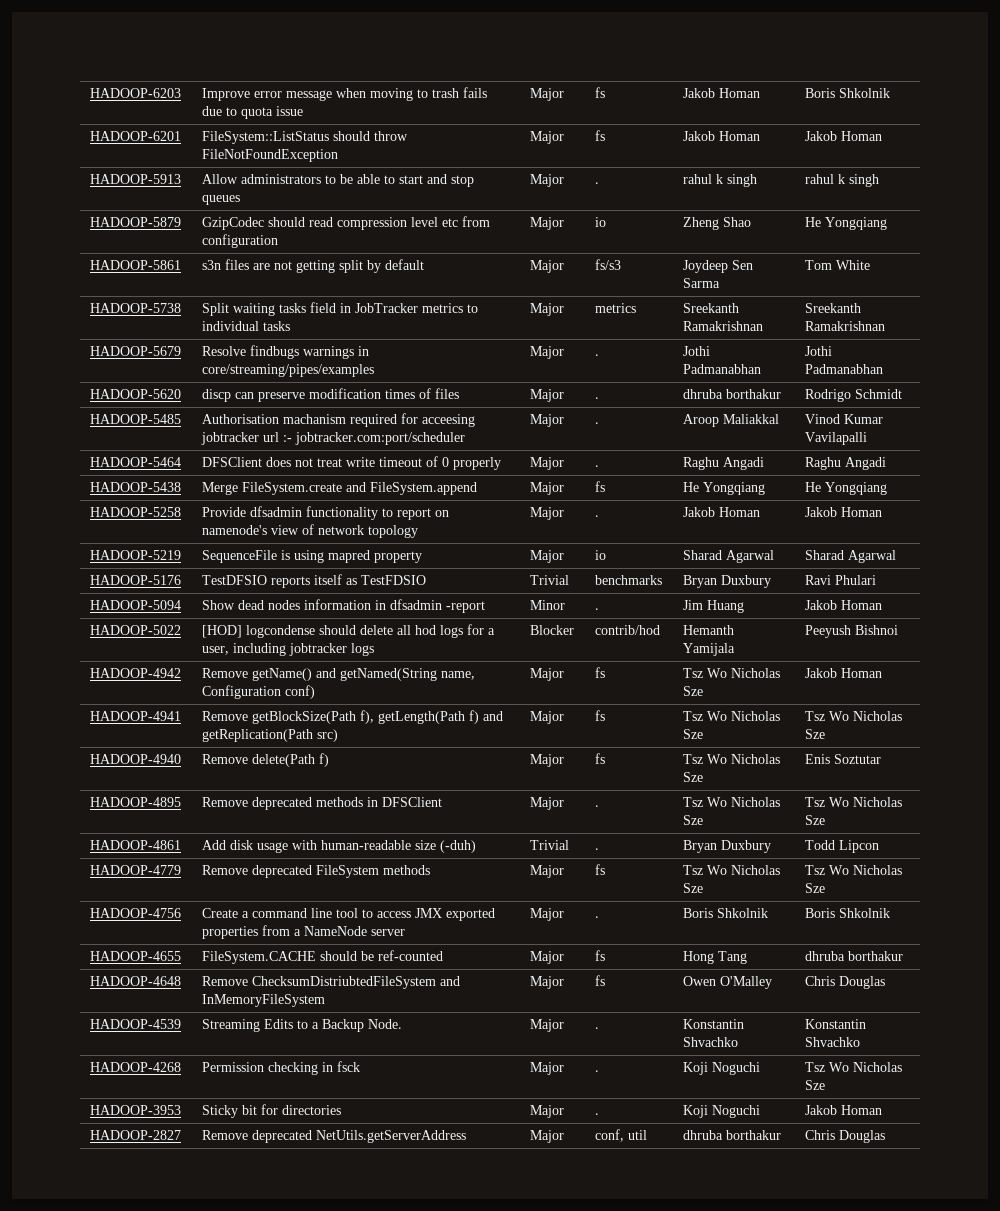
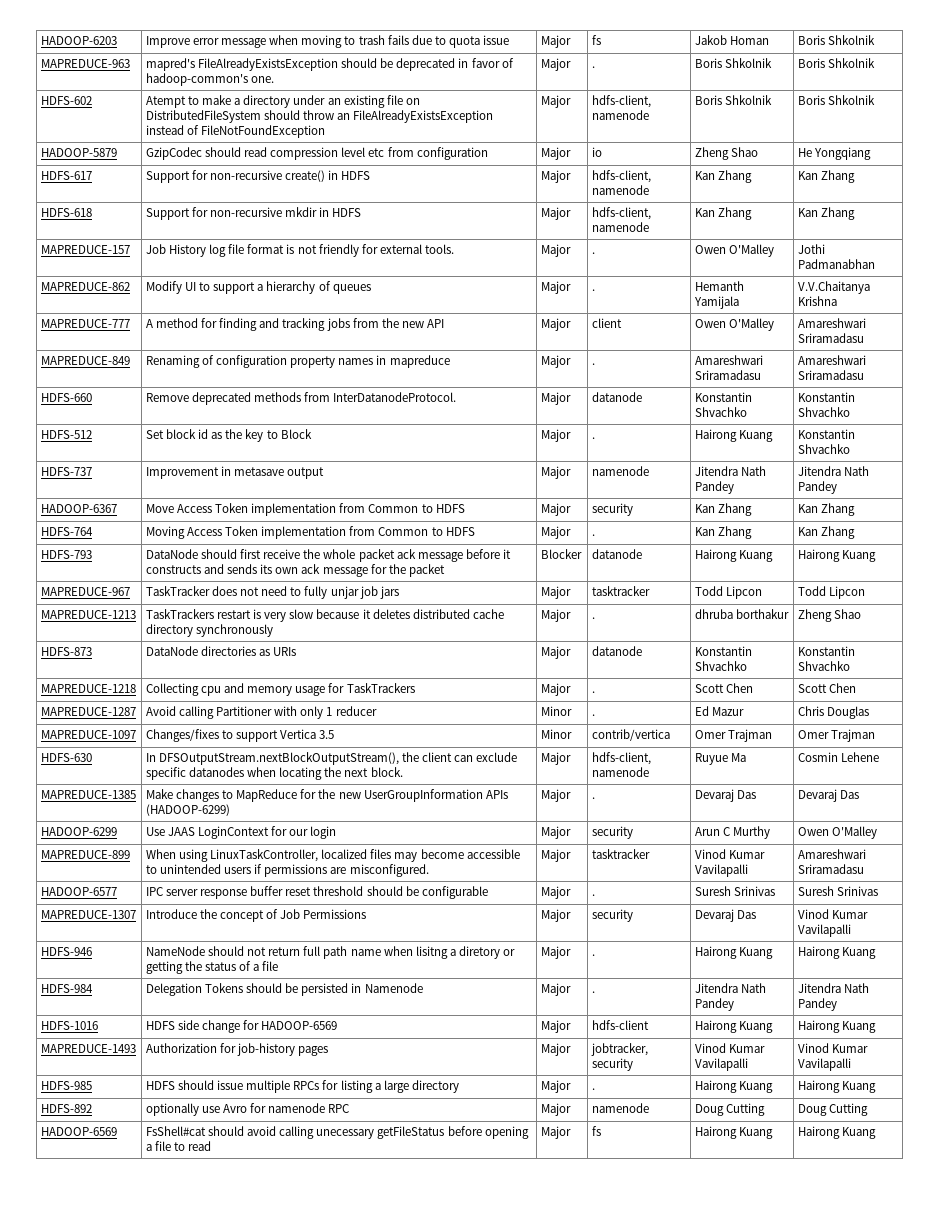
[90,131,182,141] [202,131,409,144] [202,149,339,162] [530,131,565,144] [595,130,606,141] [683,131,761,141] [805,131,883,141] [90,174,182,184] [202,174,475,187] [202,195,241,205] [530,174,565,187] [595,182,600,184] [683,174,758,187] [805,174,880,187] HADOOP-6201 | FileSystem::ListStatus should throw FileNotFoundException | Major | fs | Jakob Homan | Jakob Homan // HADOOP-5913 | Allow administrators to be able to start and stop queues | Major | . | rahul k singh | rahul k singh -> [40,59,130,68] [145,58,514,71] [145,73,275,86] [540,58,571,71] [591,66,595,68] [694,58,773,68] [797,58,876,68] [40,96,92,105] [145,95,420,108] [145,110,494,123] [145,125,326,138] [540,95,571,108] [591,95,651,108] [591,110,649,120] [694,95,773,105] [797,95,876,105] MAPREDUCE-963 | mapred's FileAlreadyExistsException should be deprecated in favor of hadoop-common's one. | Major | . | Boris Shkolnik | Boris Shkolnik // HDFS-602 | Atempt to make a directory under an existing file on DistributedFileSystem should throw an FileAlreadyExistsException instead of FileNotFoundException | Major | hdfs-client, namenode | Boris Shkolnik | Boris Shkolnik
[90,260,182,270] [202,259,425,273] [530,260,565,273] [595,259,622,270] [683,260,754,273] [683,278,721,288] [805,260,871,270] [90,303,182,313] [202,302,479,316] [202,321,291,331] [530,303,565,316] [595,303,637,313] [683,303,740,313] [683,321,764,331] [805,303,862,313] [805,321,886,331] [90,346,182,356] [202,345,370,359] [202,364,375,377] [530,346,565,359] [595,354,600,356] [683,346,711,356] [683,364,762,374] HADOOP-5861 | s3n files are not getting split by default | Major | fs/s3 | Joydeep Sen Sarma | Tom White // HADOOP-5738 | Split waiting tasks field in JobTracker metrics to individual tasks | Major | metrics | Sreekanth Ramakrishnan | Sreekanth Ramakrishnan // HADOOP-5679 | Resolve findbugs warnings in core/streaming/pipes/examples | Major | . | Jothi Padmanabhan -> [40,171,92,180] [145,170,371,183] [540,170,571,183] [591,170,651,183] [591,185,649,195] [694,170,753,183] [797,170,856,183] [40,208,92,217] [145,207,362,220] [540,207,571,220] [591,207,651,220] [591,222,649,232] [694,207,753,220] [797,207,856,220] [40,245,130,254] [145,244,455,257] [540,244,571,257] [591,252,595,254] [694,244,775,257] HDFS-617 | Support for non-recursive create() in HDFS | Major | hdfs-client, namenode | Kan Zhang | Kan Zhang // HDFS-618 | Support for non-recursive mkdir in HDFS | Major | hdfs-client, namenode | Kan Zhang | Kan Zhang // MAPREDUCE-157 | Job History log file format is not friendly for external tools. | Major | . | Owen O'Malley
[90,389,182,399] [202,388,460,402] [530,389,565,402] [595,397,600,399] [683,389,782,399] [805,389,903,402] [90,414,182,424] [202,413,476,427] [201,432,466,445] [530,414,565,427] [595,422,600,424] [683,414,780,427] [805,414,884,424] [805,432,868,445] [90,457,182,467] [202,456,502,470] [530,457,565,470] [595,465,600,467] [683,457,765,470] [805,457,887,470] [90,482,182,492] [202,482,478,495] [530,482,565,495] [595,481,606,492] [683,482,766,495] [805,482,888,495] [90,507,182,517] [202,506,450,520] [202,524,419,538] [530,507,565,520] [595,515,600,517] [683,507,761,517] [805,507,883,517] [90,550,182,560] [202,550,423,563] [530,550,565,563] [595,550,607,560] [683,550,775,563] [805,550,897,563] [90,575,182,585] [202,574,427,588] [530,575,570,585] [595,575,663,585] [683,575,772,588] [805,575,877,585] [90,600,182,610] [202,599,486,613] [530,600,566,610] [595,608,600,610] [683,600,745,613] [805,600,883,610] [90,625,182,635] [202,624,496,638] [202,643,375,656] [530,625,575,635] [595,625,661,635] [683,625,735,635] [683,643,736,656] [805,625,899,638] [90,668,182,678] [202,668,476,681] [202,685,316,699] [530,668,565,681] [595,667,606,678] [683,668,781,678] [683,686,704,696] [805,668,883,678] [90,711,182,721] [202,710,504,724] [202,729,339,742] [530,711,565,724] [595,710,606,721] [683,711,781,721] [683,729,704,739] [805,711,903,721] [805,729,826,739] [90,754,182,764] [202,753,330,767] [530,754,565,767] [595,753,606,764] [683,754,781,764] [683,772,704,782] [805,754,882,764] [90,797,182,807] [202,797,443,810] [530,797,565,810] [595,805,600,807] [683,797,781,807] [683,815,704,825] [805,797,903,807] [805,815,826,825] [90,840,182,850] [202,840,477,853] [530,840,570,850] [595,848,600,850] [683,840,772,853] [805,840,880,853] [90,865,182,875] [202,865,431,878] [530,865,565,878] [595,864,606,875] [683,865,781,875] [683,883,704,893] [805,865,903,875] [805,883,826,893] [90,908,182,918] [202,908,496,921] [202,925,406,939] [530,908,565,921] [595,916,600,918] [683,908,769,918] [805,908,891,918] [90,951,182,961] [202,950,444,964] [530,951,565,964] [595,950,606,961] [683,951,748,964] [805,951,904,961] [90,976,182,986] [202,976,461,989] [202,994,326,1007] [530,976,565,989] [595,975,606,986] [683,976,773,989] [805,976,886,989] [90,1019,182,1029] [202,1019,403,1032] [530,1019,565,1032] [595,1027,600,1029] [683,1019,745,1029] [683,1037,739,1047] [805,1019,867,1029] [805,1037,861,1047] [90,1062,182,1072] [202,1061,361,1075] [530,1062,565,1075] [595,1070,600,1072] [683,1062,761,1075] [805,1062,903,1072] [805,1080,826,1090] [90,1105,182,1115] [202,1104,342,1118] [530,1105,565,1118] [595,1113,600,1115] [683,1105,761,1118] [805,1105,883,1115] [90,1130,182,1140] [202,1130,467,1143] [530,1130,565,1143] [595,1129,648,1142] [683,1130,782,1140] [805,1130,886,1143] HADOOP-5620 | discp can preserve modification times of files | Major | . | dhruba borthakur | Rodrigo Schmidt // HADOOP-5485 | Authorisation machanism required for acceesing jobtracker url :- jobtracker.com:port/scheduler | Major | . | Aroop Maliakkal | Vinod Kumar Vavilapalli // HADOOP-5464 | DFSClient does not treat write timeout of 0 properly | Major | . | Raghu Angadi | Raghu Angadi // HADOOP-5438 | Merge FileSystem.create and FileSystem.append | Major | fs | He Yongqiang | He Yongqiang // HADOOP-5258 | Provide dfsadmin functionality to report on namenode's view of network topology | Major | . | Jakob Homan | Jakob Homan // HADOOP-5219 | SequenceFile is using mapred property | Major | io | Sharad Agarwal | Sharad Agarwal // HADOOP-5176 | TestDFSIO reports itself as TestFDSIO | Trivial | benchmarks | Bryan Duxbury | Ravi Phulari // HADOOP-5094 | Show dead nodes information in dfsadmin -report | Minor | . | Jim Huang | Jakob Homan // HADOOP-5022 | [HOD] logcondense should delete all hod logs for a user, including jobtracker logs | Blocker | contrib/hod | Hemanth Yamijala | Peeyush Bishnoi // HADOOP-4942 | Remove getName() and getNamed(String name, Configuration conf) | Major | fs | Tsz Wo Nicholas Sze | Jakob Homan // HADOOP-4941 | Remove getBlockSize(Path f), getLength(Path f) and getReplication(Path src) | Major | fs | Tsz Wo Nicholas Sze | Tsz Wo Nicholas Sze // HADOOP-4940 | Remove delete(Path f) | Major | fs | Tsz Wo Nicholas Sze | Enis Soztutar // HADOOP-4895 | Remove deprecated methods in DFSClient | Major | . | Tsz Wo Nicholas Sze | Tsz Wo Nicholas Sze // HADOOP-4861 | Add disk usage with human-readable size (-duh) | Trivial | . | Bryan Duxbury | Todd Lipcon // HADOOP-4779 | Remove deprecated FileSystem methods | Major | fs | Tsz Wo Nicholas Sze | Tsz Wo Nicholas Sze // HADOOP-4756 | Create a command line tool to access JMX exported properties from a NameNode server | Major | . | Boris Shkolnik | Boris Shkolnik // HADOOP-4655 | FileSystem.CACHE should be ref-counted | Major | fs | Hong Tang | dhruba borthakur // HADOOP-4648 | Remove ChecksumDistriubtedFileSystem and InMemoryFileSystem | Major | fs | Owen O'Malley | Chris Douglas // HADOOP-4539 | Streaming Edits to a Backup Node. | Major | . | Konstantin Shvachko | Konstantin Shvachko // HADOOP-4268 | Permission checking in fsck | Major | . | Koji Noguchi | Tsz Wo Nicholas Sze // HADOOP-3953 | Sticky bit for directories | Major | . | Koji Noguchi | Jakob Homan // HADOOP-2827 | Remove deprecated NetUtils.getServerAddress | Major | conf, util | dhruba borthakur | Chris Douglas -> [40,282,130,291] [145,281,371,294] [540,281,571,294] [591,289,595,291] [694,281,744,291] [693,296,739,309] [797,281,870,294] [797,296,837,306] [40,319,130,328] [145,318,445,331] [540,318,571,331] [591,318,622,328] [694,318,775,331] [797,318,866,328] [797,333,864,343] [40,356,130,365] [145,355,450,368] [540,355,571,368] [591,363,595,365] [694,355,763,365] [694,370,761,380] [797,355,866,365] [797,370,864,380] [40,393,92,402] [145,392,457,405] [540,392,571,405] [591,392,642,402] [694,392,752,402] [694,407,747,417] [797,392,855,402] [797,407,850,417] [40,430,92,439] [145,429,312,442] [540,429,571,442] [591,437,595,439] [694,429,774,442] [797,429,855,439] [797,444,850,454] [40,467,92,476] [145,466,325,479] [540,466,571,479] [591,466,649,476] [694,466,767,476] [694,481,734,494] [797,466,870,476] [797,481,837,494] [40,504,117,513] [145,503,465,516] [540,503,571,516] [591,503,633,516] [694,503,753,516] [797,503,856,516] [40,527,93,536] [145,526,475,539] [540,526,571,539] [591,534,595,536] [694,526,753,539] [797,526,856,539] [40,550,92,559] [145,549,512,562] [145,564,445,577] [540,549,582,559] [591,549,642,559] [694,549,774,562] [797,549,877,562] [40,587,130,596] [145,586,399,599] [540,586,571,599] [591,586,650,596] [694,586,763,599] [797,586,866,599] [40,610,136,619] [145,609,504,622] [145,624,274,637] [540,609,571,622] [591,617,595,619] [694,609,790,619] [797,609,862,622] [40,647,92,656] [145,646,297,656] [540,646,571,659] [591,646,642,656] [694,646,752,656] [694,661,747,671] [797,646,855,656] [797,661,850,671] [40,684,136,693] [145,683,415,696] [540,683,571,696] [591,691,595,693] [694,683,754,693] [797,683,857,693] [40,707,136,716] [145,706,377,719] [540,706,572,716] [591,714,595,716] [694,706,745,716] [797,706,870,719] [40,730,136,739] [145,729,335,742] [540,729,572,739] [591,729,670,741] [694,729,773,742] [797,729,876,742] [40,753,92,762] [145,752,518,765] [145,767,403,780] [540,752,571,765] [591,752,651,765] [591,767,649,777] [694,753,747,765] [797,752,880,762] [40,790,136,799] [145,789,508,802] [145,804,230,816] [540,789,571,802] [591,797,595,799] [694,789,757,802] [797,789,860,802] [40,827,117,836] [145,826,337,839] [540,826,571,839] [591,826,633,839] [694,826,771,839] [797,826,878,839] [40,850,130,859] [145,849,520,862] [145,864,429,877] [540,849,571,862] [591,849,650,859] [694,849,766,859] [694,864,748,877] [797,849,866,859] [797,864,864,874] [40,887,117,896] [145,886,488,899] [540,886,571,899] [591,894,595,896] [694,886,776,896] [797,886,879,896] [40,910,136,919] [145,909,367,922] [540,909,571,922] [591,909,633,922] [694,909,757,922] [797,909,869,919] [797,924,851,937] [40,947,92,956] [145,946,516,959] [145,961,279,974] [540,946,571,959] [591,954,595,956] [694,946,774,959] [797,946,877,959] [40,984,93,993] [145,983,423,996] [540,983,571,996] [591,991,595,993] [694,983,767,993] [694,998,734,1011] [797,983,870,993] [797,998,837,1011] [40,1021,98,1030] [145,1020,338,1033] [540,1020,571,1033] [591,1020,649,1030] [694,1020,774,1033] [797,1020,877,1033] [40,1044,136,1053] [145,1043,329,1056] [540,1043,571,1056] [590,1043,648,1056] [591,1058,633,1071] [694,1043,766,1053] [694,1058,748,1071] [797,1043,869,1053] [797,1058,851,1071] [40,1081,92,1090] [145,1080,459,1093] [540,1080,571,1093] [591,1088,595,1090] [694,1080,774,1093] [797,1080,877,1093] [40,1104,92,1113] [145,1103,350,1116] [540,1103,571,1116] [591,1103,649,1113] [694,1103,766,1116] [797,1103,869,1116] [40,1127,117,1136] [145,1126,529,1139] [145,1141,212,1151] [540,1126,571,1139] [591,1126,601,1136] [694,1126,774,1139] [797,1126,877,1139] MAPREDUCE-862 | Modify UI to support a hierarchy of queues | Major | . | Hemanth Yamijala | V.V.Chaitanya Krishna // MAPREDUCE-777 | A method for finding and tracking jobs from the new API | Major | client | Owen O'Malley | Amareshwari Sriramadasu // MAPREDUCE-849 | Renaming of configuration property names in mapreduce | Major | . | Amareshwari Sriramadasu | Amareshwari Sriramadasu // HDFS-660 | Remove deprecated methods from InterDatanodeProtocol. | Major | datanode | Konstantin Shvachko | Konstantin Shvachko // HDFS-512 | Set block id as the key to Block | Major | . | Hairong Kuang | Konstantin Shvachko // HDFS-737 | Improvement in metasave output | Major | namenode | Jitendra Nath Pandey | Jitendra Nath Pandey // HADOOP-6367 | Move Access Token implementation from Common to HDFS | Major | security | Kan Zhang | Kan Zhang // HDFS-764 | Moving Access Token implementation from Common to HDFS | Major | . | Kan Zhang | Kan Zhang // HDFS-793 | DataNode should first receive the whole packet ack message before it constructs and sends its own ack message for the packet | Blocker | datanode | Hairong Kuang | Hairong Kuang // MAPREDUCE-967 | TaskTracker does not need to fully unjar job jars | Major | tasktracker | Todd Lipcon | Todd Lipcon // MAPREDUCE-1213 | TaskTrackers restart is very slow because it deletes distributed cache directory synchronously | Major | . | dhruba borthakur | Zheng Shao // HDFS-873 | DataNode directories as URIs | Major | datanode | Konstantin Shvachko | Konstantin Shvachko // MAPREDUCE-1218 | Collecting cpu and memory usage for TaskTrackers | Major | . | Scott Chen | Scott Chen // MAPREDUCE-1287 | Avoid calling Partitioner with only 1 reducer | Minor | . | Ed Mazur | Chris Douglas // MAPREDUCE-1097 | Changes/fixes to support Vertica 3.5 | Minor | contrib/vertica | Omer Trajman | Omer Trajman // HDFS-630 | In DFSOutputStream.nextBlockOutputStream(), the client can exclude specific datanodes when locating the next block. | Major | hdfs-client, namenode | Ruyue Ma | Cosmin Lehene // MAPREDUCE-1385 | Make changes to MapReduce for the new UserGroupInformation APIs (HADOOP-6299) | Major | . | Devaraj Das | Devaraj Das // HADOOP-6299 | Use JAAS LoginContext for our login | Major | security | Arun C Murthy | Owen O'Malley // MAPREDUCE-899 | When using LinuxTaskController, localized files may become accessible to unintended users if permissions are misconfigured. | Major | tasktracker | Vinod Kumar Vavilapalli | Amareshwari Sriramadasu // HADOOP-6577 | IPC server response buffer reset threshold should be configurable | Major | . | Suresh Srinivas | Suresh Srinivas // MAPREDUCE-1307 | Introduce the concept of Job Permissions | Major | security | Devaraj Das | Vinod Kumar Vavilapalli // HDFS-946 | NameNode should not return full path name when lisitng a diretory or getting the status of a file | Major | . | Hairong Kuang | Hairong Kuang // HDFS-984 | Delegation Tokens should be persisted in Namenode | Major | . | Jitendra Nath Pandey | Jitendra Nath Pandey // HDFS-1016 | HDFS side change for HADOOP-6569 | Major | hdfs-client | Hairong Kuang | Hairong Kuang // MAPREDUCE-1493 | Authorization for job-history pages | Major | jobtracker, security | Vinod Kumar Vavilapalli | Vinod Kumar Vavilapalli // HDFS-985 | HDFS should issue multiple RPCs for listing a large directory | Major | . | Hairong Kuang | Hairong Kuang // HDFS-892 | optionally use Avro for namenode RPC | Major | namenode | Doug Cutting | Doug Cutting // HADOOP-6569 | FsShell#cat should avoid calling unecessary getFileStatus before opening a file to read | Major | fs | Hairong Kuang | Hairong Kuang

